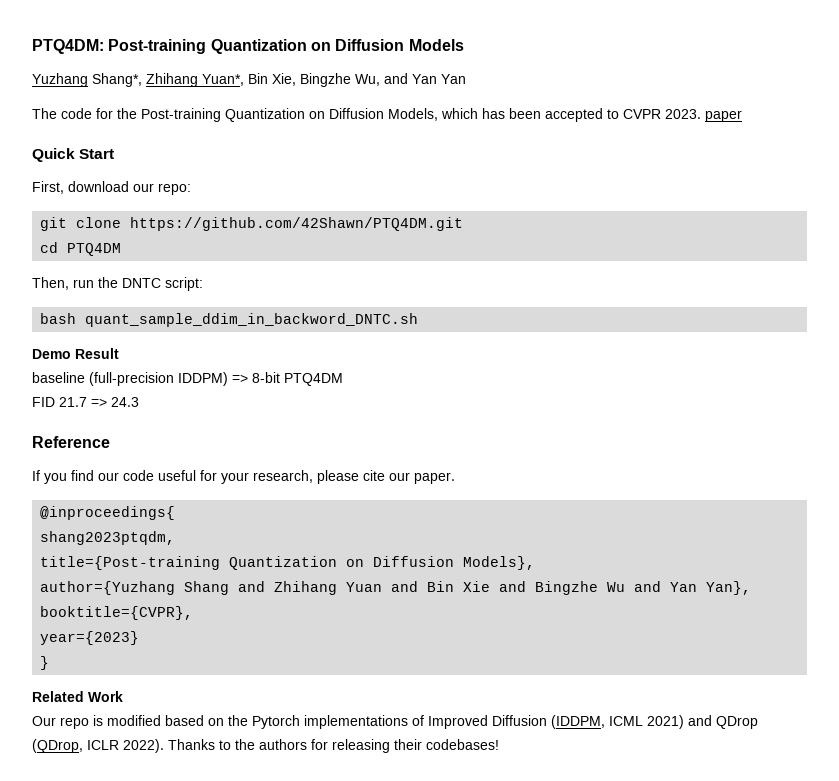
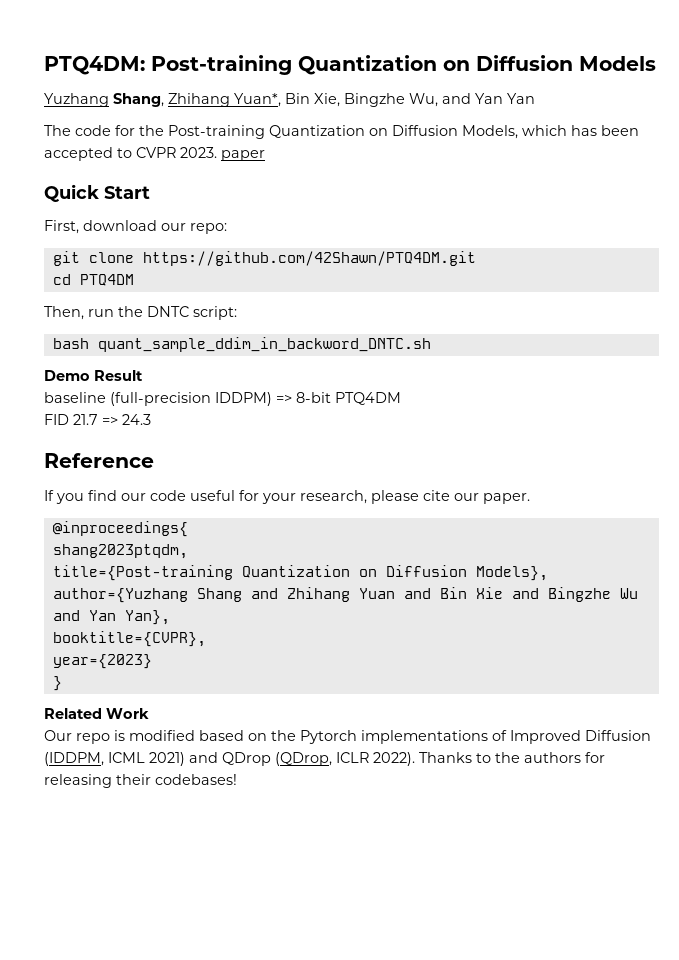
[92,73,142,87] Shang*, -> [113,93,164,107] Shang,

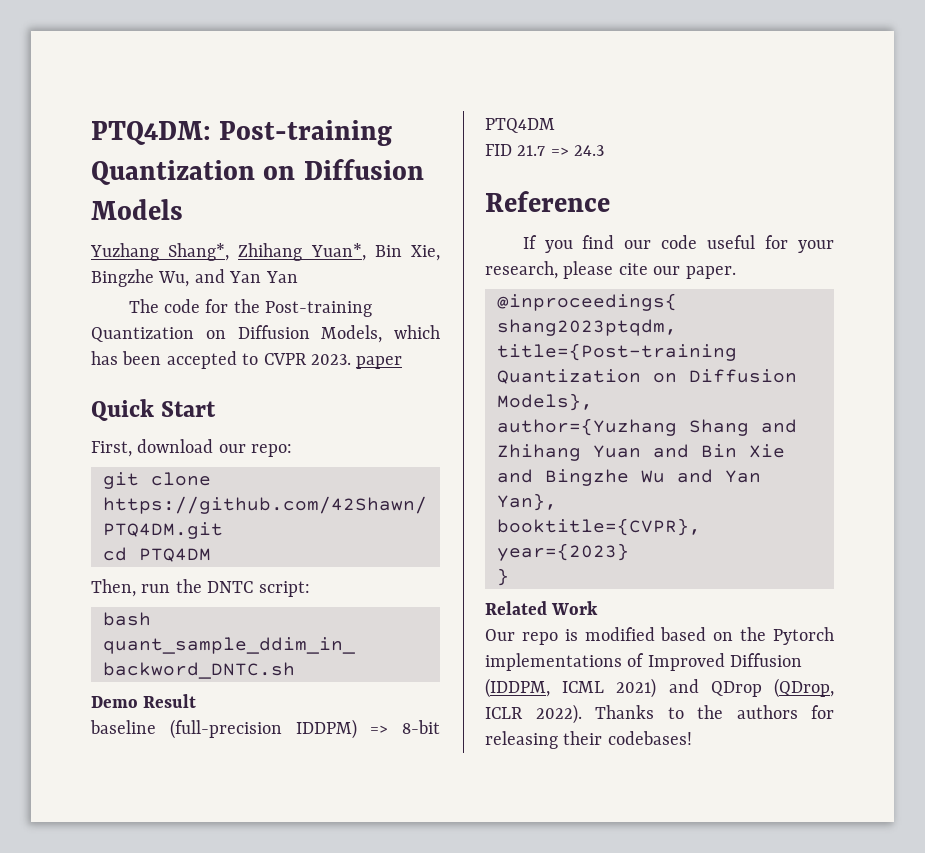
[113,93,164,107] Shang, -> [168,243,230,261] Shang*,

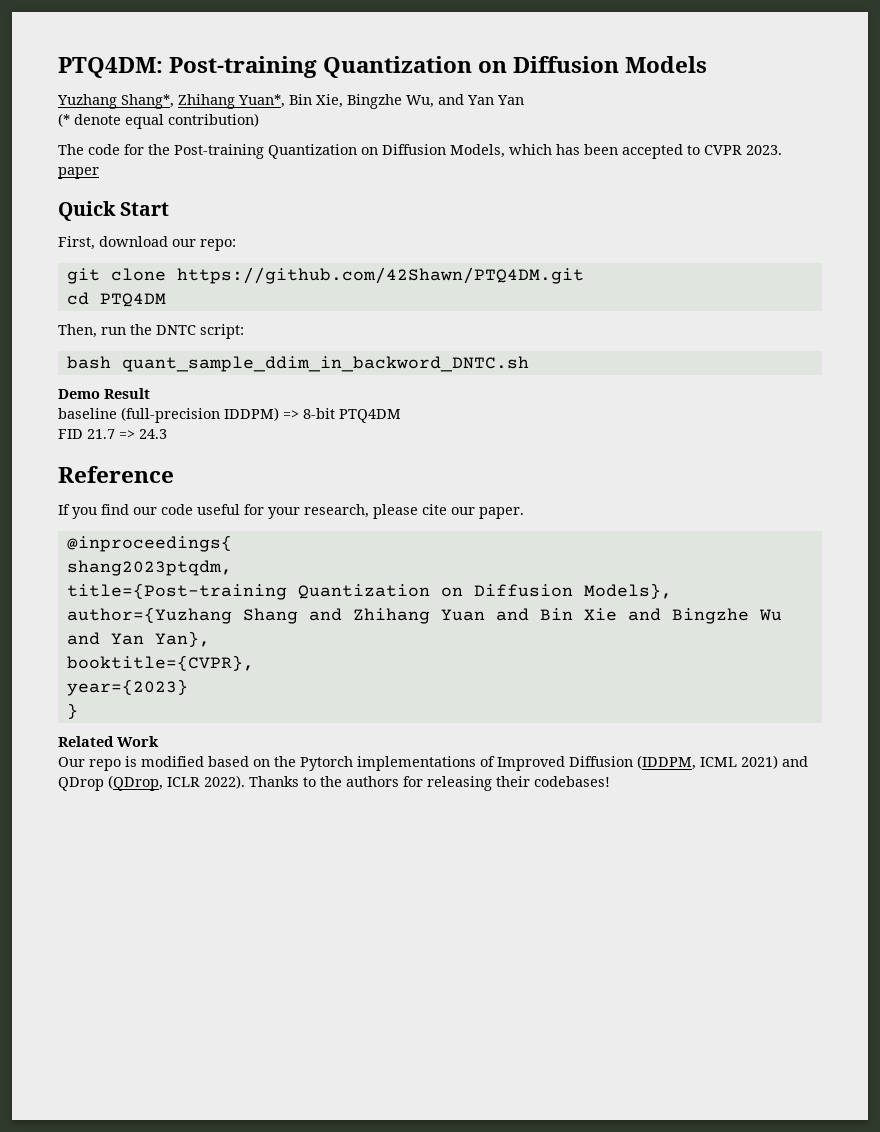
(298, 277) none -> [58,113,259,129] // (* denote equal contribution)

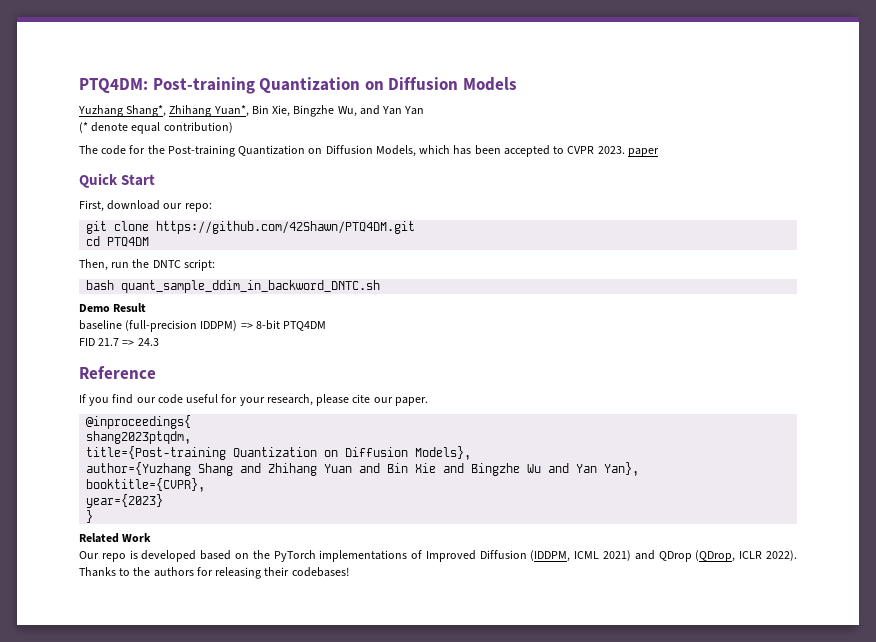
[141,756,204,767] modified -> [141,550,197,562] developed
[300,756,353,771] Pytorch -> [273,550,316,562] PyTorch

